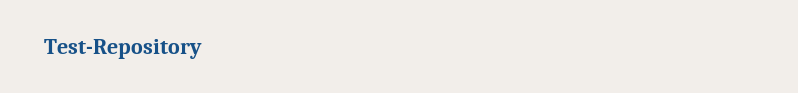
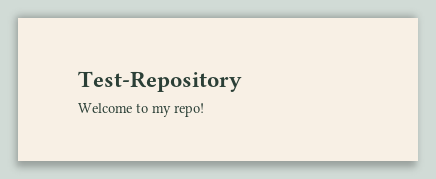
(202, 49) none -> [78,103,204,117] // Welcome to my repo!

